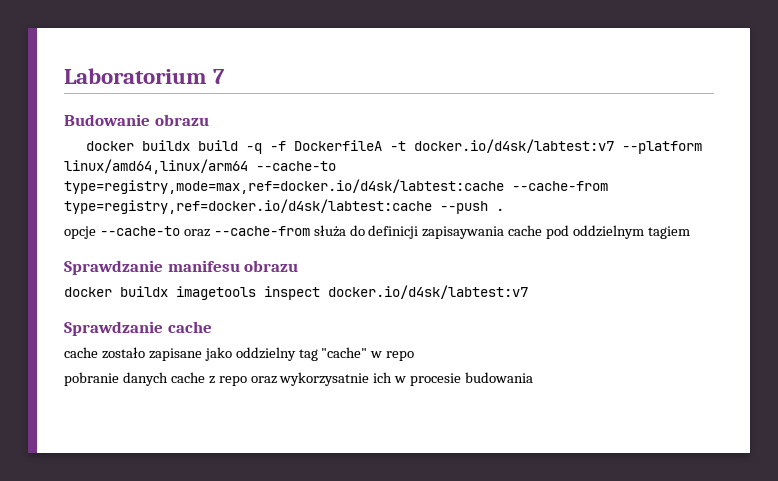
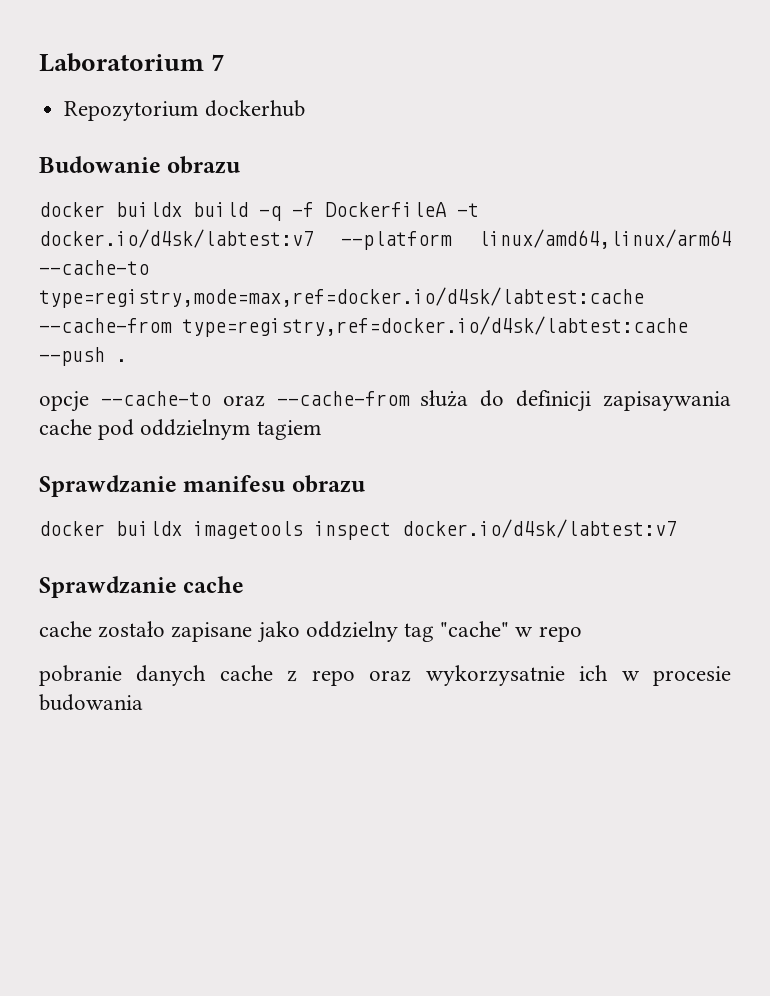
(226, 76) none -> [64,100,305,121] // Repozytorium dockerhub

